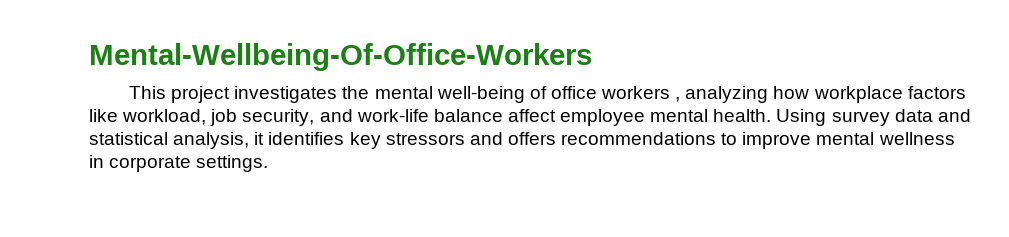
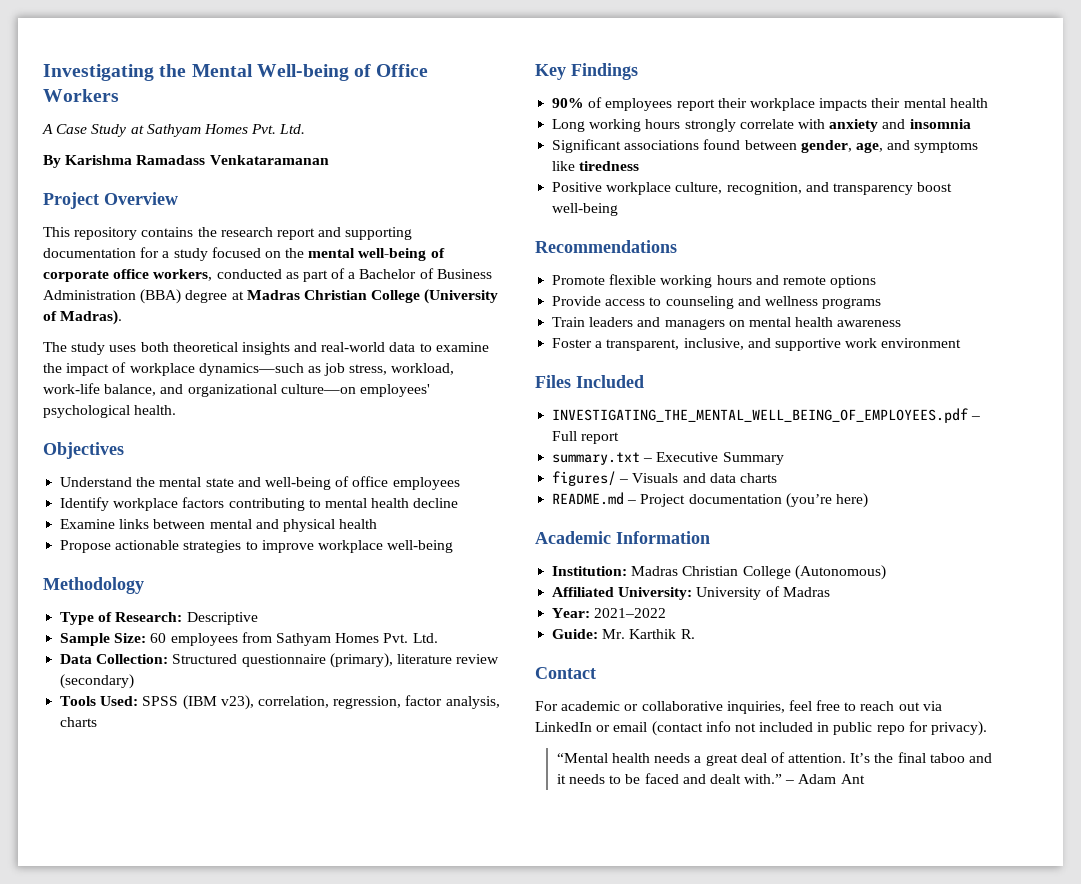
[89,43,592,71] [128,86,966,103] [89,109,971,126] [89,132,955,149] [89,155,269,172] Mental-Wellbeing-Of-Office-Workers // This project investigates the mental well-being of office workers , analyzing how workplace factors like workload, job security, and work-life balance affect employee mental health. Using survey data and statistical analysis, it identifies key stressors and offers recommendations to improve mental wellness in corporate settings. -> [43,64,429,81] [43,89,119,102] [42,124,306,137] [43,155,329,168] [43,192,178,209] [43,227,413,240] [43,247,445,261] [43,268,492,282] [43,289,499,304] [43,310,123,325] [43,342,489,355] [43,362,455,376] [43,383,430,397] [43,405,177,418] [43,442,124,459] [60,476,460,490] [60,497,459,511] [60,519,378,532] [60,540,454,553] [43,577,144,594] [60,612,258,625] [60,632,438,646] [60,653,500,668] [60,674,135,689] [60,695,500,710] [60,717,98,727] [535,63,638,80] [552,97,988,111] [552,119,971,132] [552,139,979,153] [552,161,640,171] [552,182,953,195] [552,203,619,216] [535,240,677,253] [552,274,877,288] [552,296,882,309] [552,317,902,330] [552,338,962,351] [535,375,644,388] [552,408,981,423] [552,431,620,444] [552,452,784,465] [552,471,777,486] [552,492,868,508] [535,531,710,544] [552,565,886,580] [552,586,830,600] [552,608,667,618] [552,629,695,639] [535,667,596,679] [535,700,942,714] [535,721,988,736] [556,752,993,766] [556,773,865,784] Investigating the Mental Well-being of Office Workers // A Case Study at Sathyam Homes Pvt. Ltd. // By Karishma Ramadass Venkataramanan // Project Overview // This repository contains the research report and supporting documentation for a study focused on the mental well-being of corporate office workers, conducted as part of a Bachelor of Business Administration (BBA) degree at Madras Christian College (University of Madras). // The study uses both theoretical insights and real-world data to examine the impact of workplace dynamics—such as job stress, workload, work-life balance, and organizational culture—on employees' psychological health. // Objectives // Understand the mental state and well-being of office employees // Identify workplace factors contributing to mental health decline // Examine links between mental and physical health // Propose actionable strategies to improve workplace well-being // Methodology // Type of Research: Descriptive // Sample Size: 60 employees from Sathyam Homes Pvt. Ltd. // Data Collection: Structured questionnaire (primary), literature review (secondary) // Tools Used: SPSS (IBM v23), correlation, regression, factor analysis, charts // Key Findings // 90% of employees report their workplace impacts their mental health // Long working hours strongly correlate with anxiety and insomnia // Significant associations found between gender, age, and symptoms like tiredness // Positive workplace culture, recognition, and transparency boost well-being // Recommendations // Promote flexible working hours and remote options // Provide access to counseling and wellness programs // Train leaders and managers on mental health awareness // Foster a transparent, inclusive, and supportive work environment // Files Included // INVESTIGATING_THE_MENTAL_WELL_BEING_OF_EMPLOYEES.pdf – Full report // summary.txt – Executive Summary // figures/ – Visuals and data charts // README.md – Project documentation (you’re here) // Academic Information // Institution: Madras Christian College (Autonomous) // Affiliated University: University of Madras // Year: 2021–2022 // Guide: Mr. Karthik R. // Contact // For academic or collaborative inquiries, feel free to reach out via LinkedIn or email (contact info not included in public repo for privacy). // “Mental health needs a great deal of attention. It’s the final taboo and it needs to be faced and dealt with.” – Adam Ant

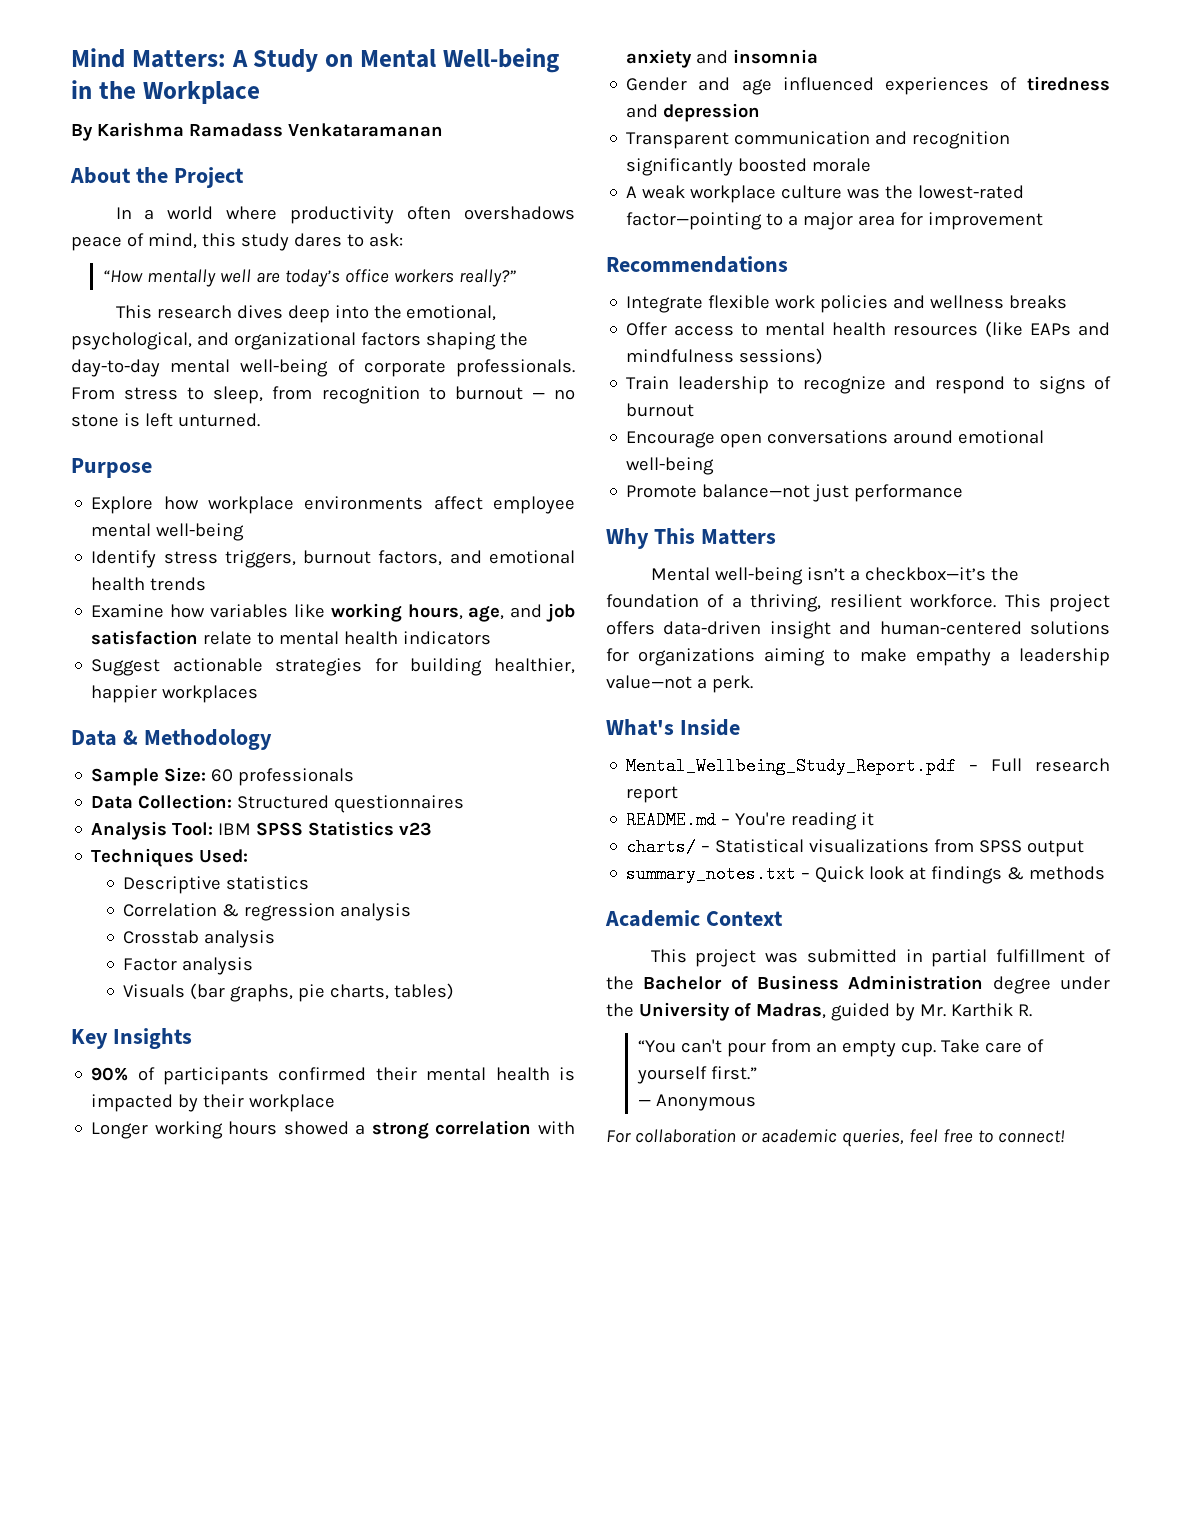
[43,64,429,81] [43,89,119,102] [42,124,306,137] Investigating the Mental Well-being of Office Workers // A Case Study at Sathyam Homes Pvt. Ltd. -> [71,48,559,73] [71,80,260,104] Mind Matters: A Study on Mental Well-being in the Workplace
[43,192,178,209] [43,227,413,240] [43,247,445,261] [43,268,492,282] [43,289,499,304] [43,310,123,325] [43,342,489,355] [43,362,455,376] [43,383,430,397] [43,405,177,418] [43,442,124,459] [60,476,460,490] [60,497,459,511] [60,519,378,532] [60,540,454,553] [43,577,144,594] [60,612,258,625] [60,632,438,646] [60,653,500,668] [60,674,135,689] [60,695,500,710] [60,717,98,727] Project Overview // This repository contains the research report and supporting documentation for a study focused on the mental well-being of corporate office workers, conducted as part of a Bachelor of Business Administration (BBA) degree at Madras Christian College (University of Madras). // The study uses both theoretical insights and real-world data to examine the impact of workplace dynamics—such as job stress, workload, work-life balance, and organizational culture—on employees' psychological health. // Objectives // Understand the mental state and well-being of office employees // Identify workplace factors contributing to mental health decline // Examine links between mental and physical health // Propose actionable strategies to improve workplace well-being // Methodology // Type of Research: Descriptive // Sample Size: 60 employees from Sathyam Homes Pvt. Ltd. // Data Collection: Structured questionnaire (primary), literature review (secondary) // Tools Used: SPSS (IBM v23), correlation, regression, factor analysis, charts -> [70,167,244,188] [115,206,575,224] [71,233,403,251] [102,269,516,287] [115,305,497,323] [71,332,528,350] [71,359,575,377] [71,386,575,404] [71,413,260,427] [71,458,152,478] [91,496,575,514] [91,523,245,541] [91,550,575,568] [91,577,207,591] [91,603,575,622] [91,630,492,645] [91,658,575,676] [91,685,259,703] [71,729,272,750] [91,767,355,786] [91,794,465,813] [91,821,433,840] [91,848,249,867] [123,876,310,894] [123,903,412,921] [123,930,276,948] [123,957,254,975] [123,983,455,1002] About the Project // In a world where productivity often overshadows peace of mind, this study dares to ask: // “How mentally well are today’s office workers really?” // This research dives deep into the emotional, psychological, and organizational factors shaping the day-to-day mental well-being of corporate professionals. From stress to sleep, from recognition to burnout — no stone is left unturned. // Purpose // Explore how workplace environments affect employee mental well-being // Identify stress triggers, burnout factors, and emotional health trends // Examine how variables like working hours, age, and job satisfaction relate to mental health indicators // Suggest actionable strategies for building healthier, happier workplaces // Data & Methodology // Sample Size: 60 professionals // Data Collection: Structured questionnaires // Analysis Tool: IBM SPSS Statistics v23 // Techniques Used: // Descriptive statistics // Correlation & regression analysis // Crosstab analysis // Factor analysis // Visuals (bar graphs, pie charts, tables)
[571,63,638,80] Findings -> [112,1028,192,1049] Insights
[605,98,988,111] [552,119,971,132] [552,139,979,153] [552,161,640,171] [552,182,953,195] [552,203,619,216] [535,240,677,253] [552,274,877,288] [552,296,882,309] [552,317,902,330] [552,338,962,351] [535,375,644,388] [552,408,969,423] employees report their workplace impacts their mental health // Long working hours strongly correlate with anxiety and insomnia // Significant associations found between gender, age, and symptoms like tiredness // Positive workplace culture, recognition, and transparency boost well-being // Recommendations // Promote flexible working hours and remote options // Provide access to counseling and wellness programs // Train leaders and managers on mental health awareness // Foster a transparent, inclusive, and supportive work environment // Files Included // INVESTIGATING_THE_MENTAL_WELL_BEING_OF_EMPLOYEES.pdf -> [163,1067,575,1085] [91,1094,336,1112] [91,1120,575,1139] [626,49,819,68] [626,76,1110,95] [626,103,761,122] [626,131,1011,149] [626,158,872,176] [626,185,1025,203] [626,212,1044,230] [606,256,788,273] [626,295,1068,313] [626,321,1110,338] [626,348,824,365] [626,376,1111,394] [626,403,695,417] [626,430,1045,448] [626,457,715,475] [626,484,964,502] [606,528,776,549] [650,567,1019,585] [606,594,1110,612] [606,621,1110,639] [606,648,1110,666] [606,675,753,693] [606,719,740,736] [626,757,957,775] participants confirmed their mental health is impacted by their workplace // Longer working hours showed a strong correlation with anxiety and insomnia // Gender and age influenced experiences of tiredness and depression // Transparent communication and recognition significantly boosted morale // A weak workplace culture was the lowest-rated factor—pointing to a major area for improvement // Recommendations // Integrate flexible work policies and wellness breaks // Offer access to mental health resources (like EAPs and mindfulness sessions) // Train leadership to recognize and respond to signs of burnout // Encourage open conversations around emotional well-being // Promote balance—not just performance // Why This Matters // Mental well-being isn’t a checkbox—it’s the foundation of a thriving, resilient workforce. This project offers data-driven insight and human-centered solutions for organizations aiming to make empathy a leadership value—not a perk. // What's Inside // Mental_Wellbeing_Study_Report.pdf
(578, 436) none -> [1035,758,1110,772] research
[552,452,784,465] [552,471,777,486] [552,492,868,508] [535,531,710,544] [552,565,886,580] [552,586,830,600] [552,608,667,618] [552,629,695,639] [535,667,596,679] [535,700,942,714] [535,721,988,736] [556,752,993,766] [556,773,865,784] summary.txt – Executive Summary // figures/ – Visuals and data charts // README.md – Project documentation (you’re here) // Academic Information // Institution: Madras Christian College (Autonomous) // Affiliated University: University of Madras // Year: 2021–2022 // Guide: Mr. Karthik R. // Contact // For academic or collaborative inquiries, feel free to reach out via LinkedIn or email (contact info not included in public repo for privacy). // “Mental health needs a great deal of attention. It’s the final taboo and it needs to be faced and dealt with.” – Adam Ant -> [626,811,875,830] [626,838,1085,857] [626,865,1106,884] [605,910,783,927] [650,949,1111,967] [606,975,1110,994] [606,1002,1032,1021] [637,1039,1044,1057] [636,1066,757,1084] [637,1094,756,1111] [606,1129,1065,1147] README.md – You're reading it // charts/ – Statistical visualizations from SPSS output // summary_notes.txt – Quick look at findings & methods // Academic Context // This project was submitted in partial fulfillment of the Bachelor of Business Administration degree under the University of Madras, guided by Mr. Karthik R. // “You can't pour from an empty cup. Take care of yourself first.” // — Anonymous // For collaboration or academic queries, feel free to connect!

